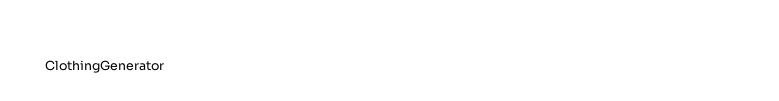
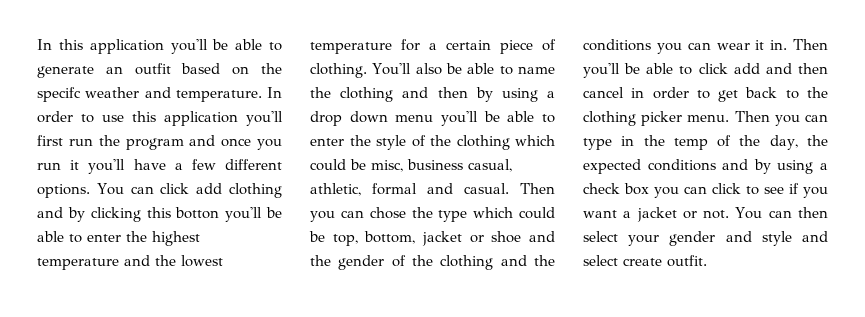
[45,60,164,73] ClothingGenerator -> [37,39,282,54] [37,63,282,78] [37,87,282,102] [37,111,283,126] [37,135,282,150] [37,159,282,174] [37,183,282,198] [37,207,282,222] [37,231,200,246] [37,255,223,270] [310,39,556,54] [310,63,555,78] [310,87,555,102] [310,111,555,126] [310,135,555,150] [310,159,512,172] [310,183,555,196] [310,207,555,222] [309,231,555,246] [310,255,555,270] [583,39,828,54] [583,63,828,78] [583,87,828,102] [583,111,828,126] [583,135,828,150] [583,159,828,174] [583,183,828,198] [583,207,828,222] [583,231,828,246] [583,255,707,267] In this application you'll be able to generate an outfit based on the specifc weather and temperature. In order to use this application you'll first run the program and once you run it you'll have a few different options. You can click add clothing and by clicking this botton you'll be able to enter the highest temperature and the lowest temperature for a certain piece of clothing. You'll also be able to name the clothing and then by using a drop down menu you'll be able to enter the style of the clothing which could be misc, business casual, athletic, formal and casual. Then you can chose the type which could be top, bottom, jacket or shoe and the gender of the clothing and the conditions you can wear it in. Then you'll be able to click add and then cancel in order to get back to the clothing picker menu. Then you can type in the temp of the day, the expected conditions and by using a check box you can click to see if you want a jacket or not. You can then select your gender and style and select create outfit.

